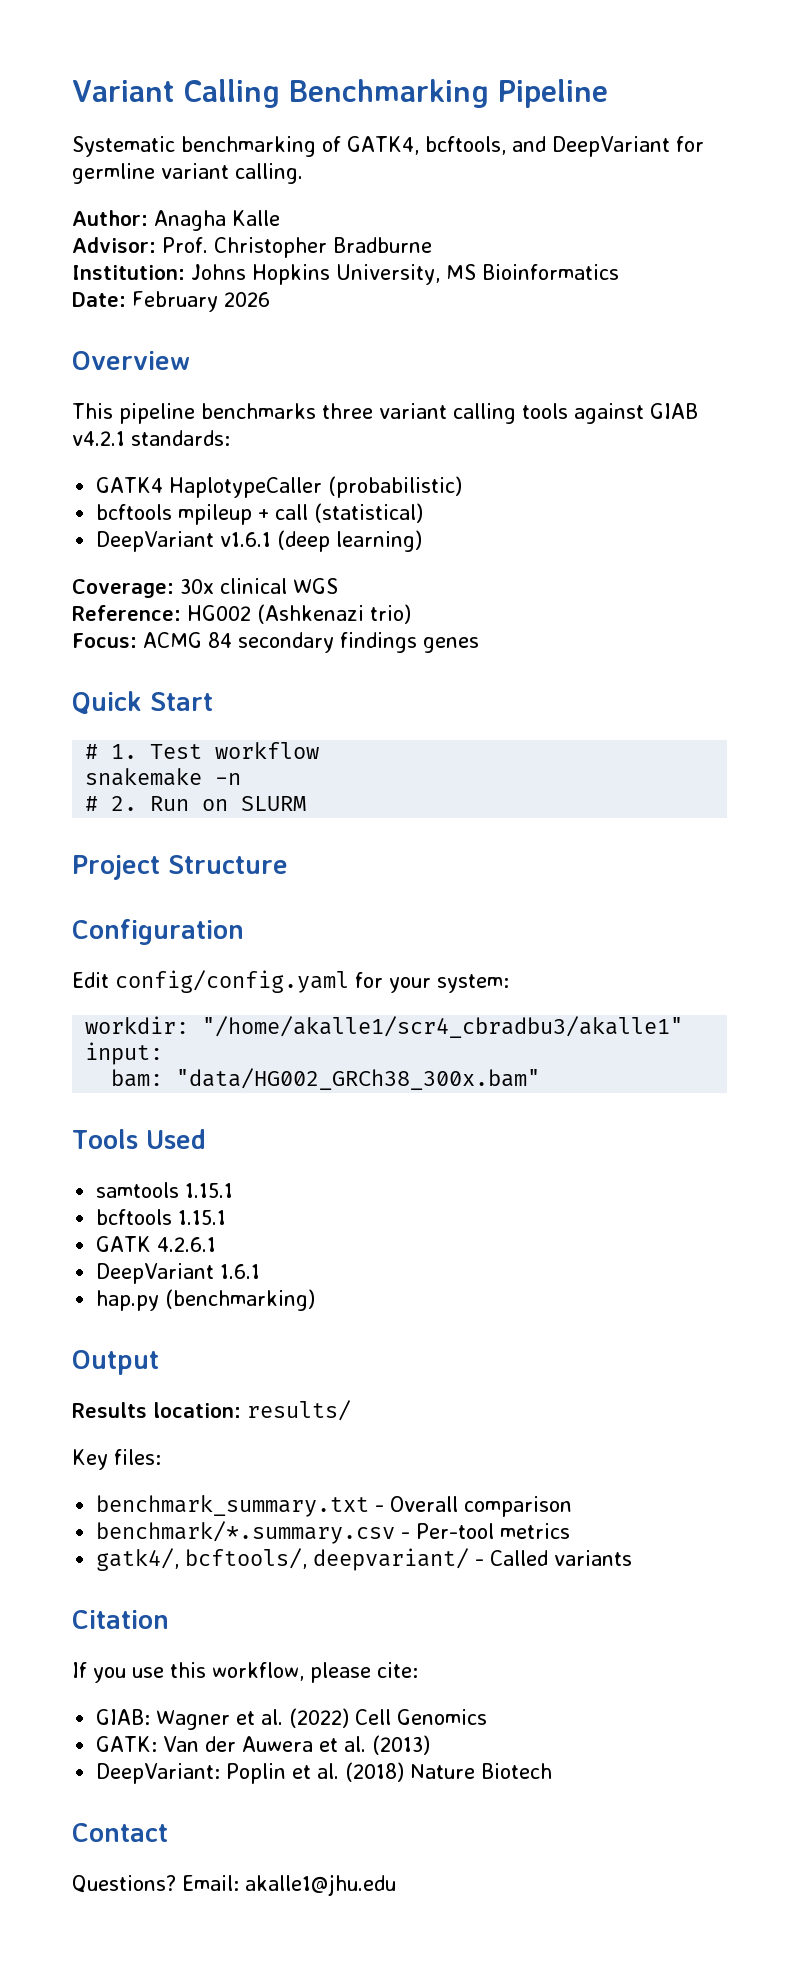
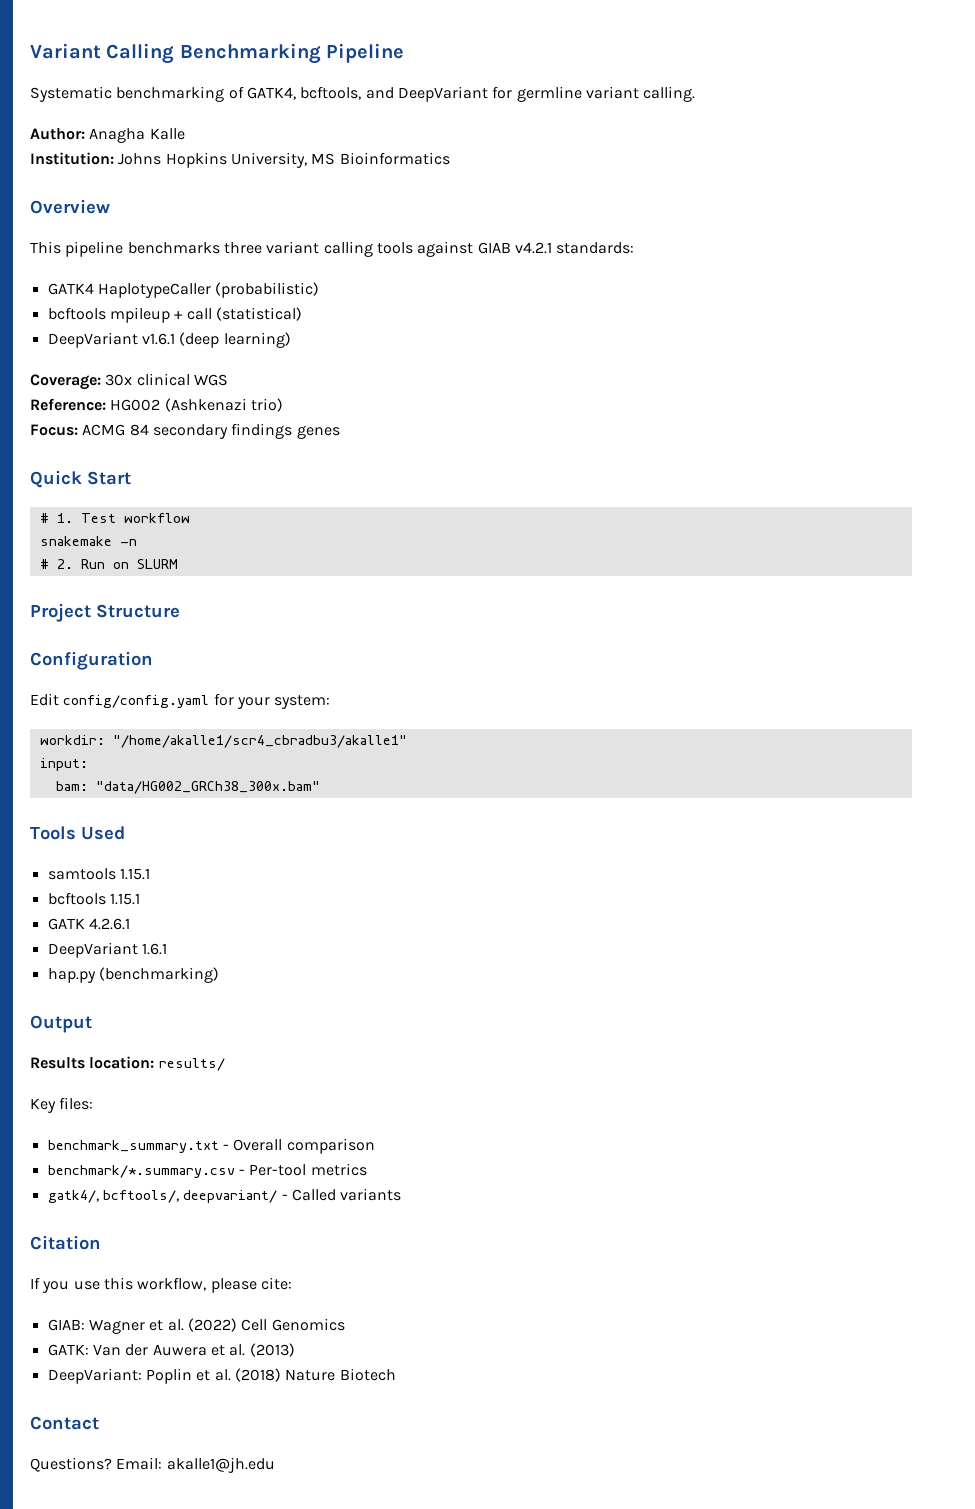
[72,237,432,258] // Advisor: Prof. Christopher Bradburne -> (185, 134) none
[72,291,270,312] // Date: February 2026 -> (450, 158) none
[245,1874,396,1896] akalle1@jhu.edu -> [166,1457,275,1473] akalle1@jh.edu

